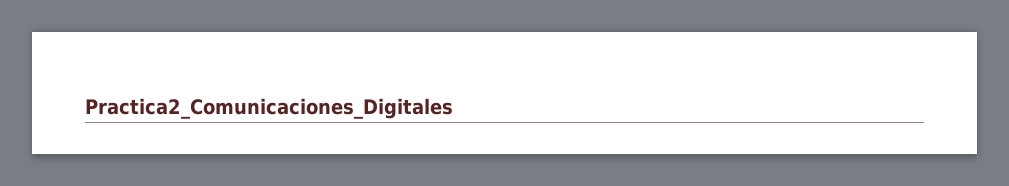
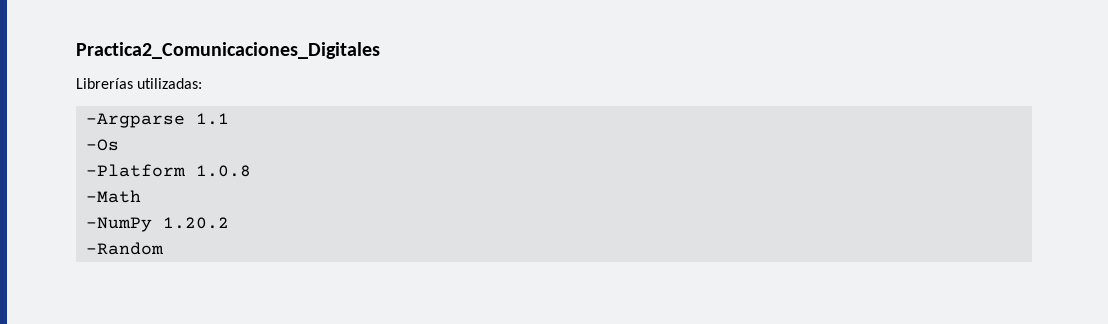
(453, 108) none -> [76,78,203,89] [85,113,229,128] [85,139,119,151] [85,164,251,177] [85,190,141,203] [85,217,229,232] [85,242,164,255] // Librerías utilizadas: // -Argparse 1.1 // -Os // -Platform 1.0.8 // -Math // -NumPy 1.20.2 // -Random

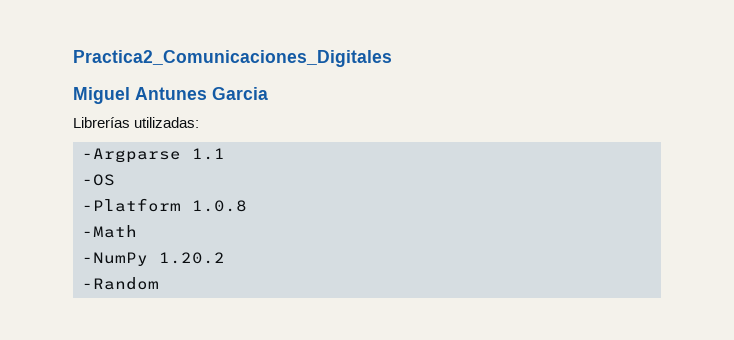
(380, 50) none -> [73,87,268,104] // Miguel Antunes Garcia
[85,139,119,151] -Os -> [82,174,115,186] -OS

